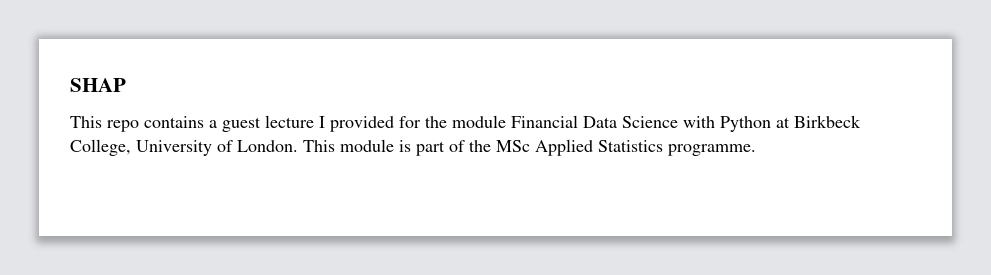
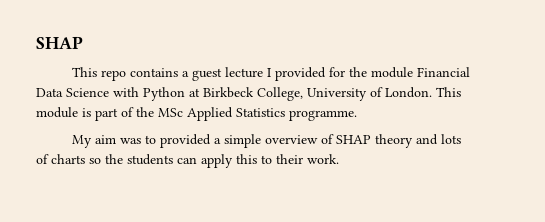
(756, 150) none -> [71,134,461,148] [36,154,339,168] // My aim was to provided a simple overview of SHAP theory and lots of charts so the students can apply this to their work.

